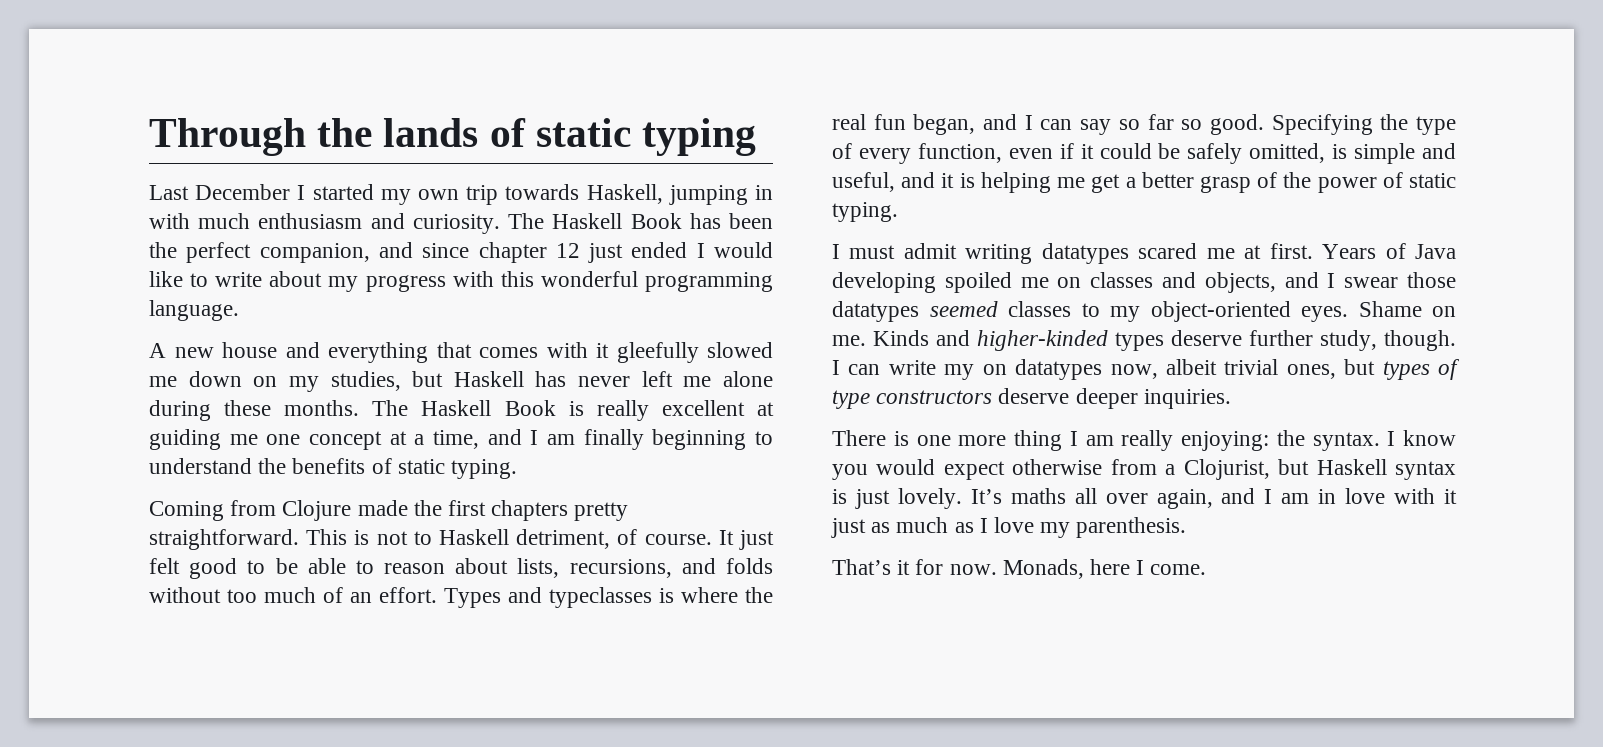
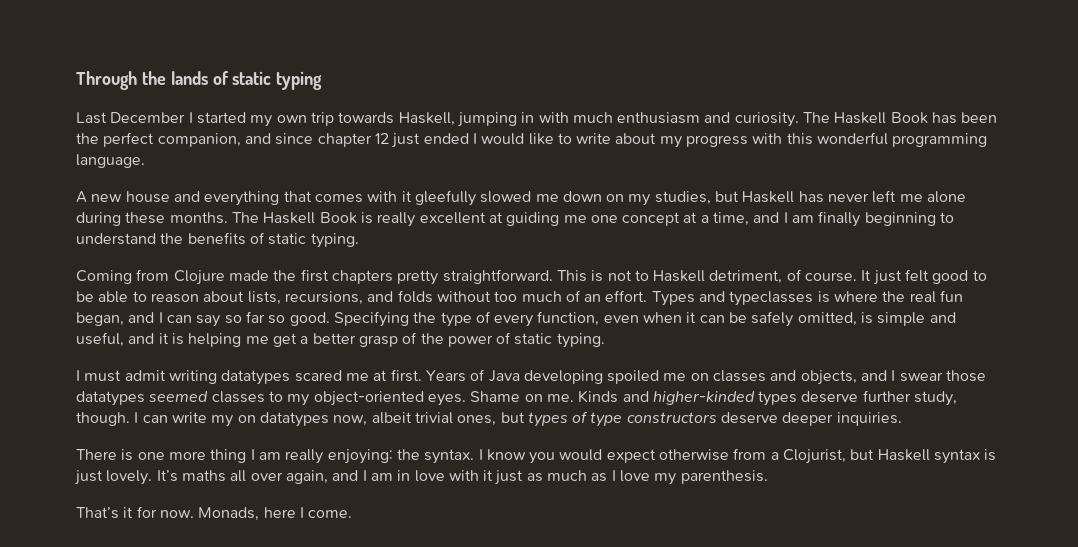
[1059,143,1152,159] if it could -> [643,312,725,323] when it can

